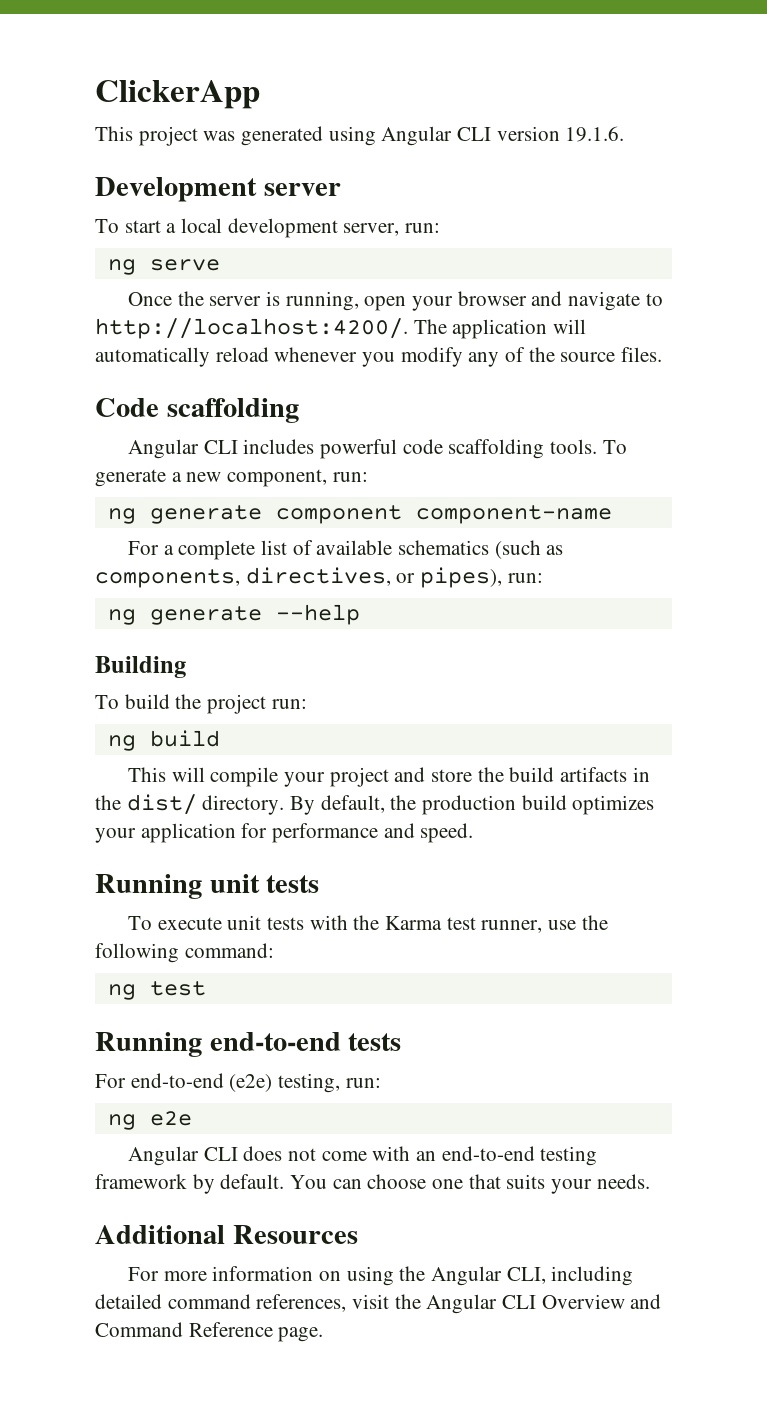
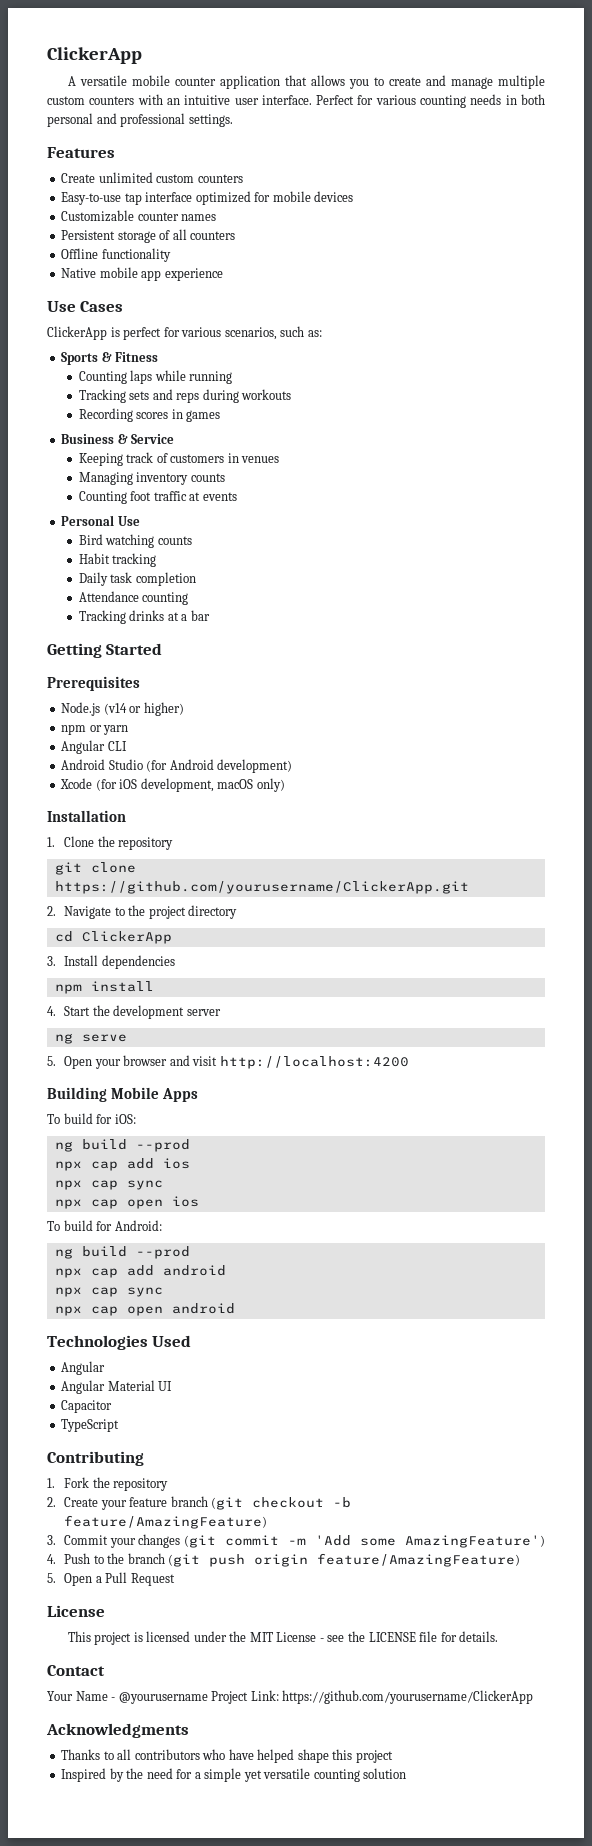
[95,80,260,109] [95,126,625,146] [95,177,341,202] [95,218,441,238] [107,259,220,275] [127,291,663,311] [95,318,587,339] [95,347,663,367] [95,398,299,423] [127,439,627,459] [95,469,368,487] [107,505,612,524] [127,540,564,560] [95,567,543,588] [107,604,360,625] ClickerApp // This project was generated using Angular CLI version 19.1.6. // Development server // To start a local development server, run: // ng serve // Once the server is running, open your browser and navigate to http://localhost:4200/. The application will automatically reload whenever you modify any of the source files. // Code scaffolding // Angular CLI includes powerful code scaffolding tools. To generate a new component, run: // ng generate component component-name // For a complete list of available schematics (such as components, directives, or pipes), run: // ng generate --help -> [47,47,142,64] [67,75,545,89] [47,94,546,108] [47,113,233,127] [47,147,115,158] [61,172,243,183] [61,191,354,205] [61,210,217,222] [61,229,236,243] [61,248,171,262] [61,267,223,281] [47,301,124,312] [47,326,322,340] [61,352,159,365] [78,370,233,384] [78,389,292,403] [78,408,221,422] [61,434,175,444] [78,452,280,466] [78,472,225,485] [78,491,237,504] [61,515,140,526] [78,534,192,548] [78,553,157,567] [78,572,196,586] [78,591,189,605] [78,610,210,624] [47,643,163,658] [47,676,140,691] [61,702,184,716] [61,724,129,735] [61,740,127,754] [61,759,293,773] [60,778,285,792] [47,810,126,822] [47,836,174,850] [54,862,136,875] [54,881,469,894] [47,905,238,919] [54,931,172,944] [47,955,175,969] [54,981,154,994] [47,1005,221,1019] [54,1033,127,1044] [47,1055,409,1069] ClickerApp // A versatile mobile counter application that allows you to create and manage multiple custom counters with an intuitive user interface. Perfect for various counting needs in both personal and professional settings. // Features // Create unlimited custom counters // Easy-to-use tap interface optimized for mobile devices // Customizable counter names // Persistent storage of all counters // Offline functionality // Native mobile app experience // Use Cases // ClickerApp is perfect for various scenarios, such as: // Sports & Fitness // Counting laps while running // Tracking sets and reps during workouts // Recording scores in games // Business & Service // Keeping track of customers in venues // Managing inventory counts // Counting foot traffic at events // Personal Use // Bird watching counts // Habit tracking // Daily task completion // Attendance counting // Tracking drinks at a bar // Getting Started // Prerequisites // Node.js (v14 or higher) // npm or yarn // Angular CLI // Android Studio (for Android development) // Xcode (for iOS development, macOS only) // Installation // 1. Clone the repository // git clone https://github.com/yourusername/ClickerApp.git // 2. Navigate to the project directory // cd ClickerApp // 3. Install dependencies // npm install // 4. Start the development server // ng serve // 5. Open your browser and visit http://localhost:4200
[95,694,307,714] [107,730,220,751] [127,767,650,787] [95,794,655,815] [95,823,474,843] [95,874,320,899] [127,915,608,933] [95,943,274,963] [107,981,206,1000] [95,1032,402,1057] [95,1073,381,1093] [107,1111,192,1130] [127,1146,598,1166] [95,1174,650,1194] [95,1225,358,1244] [127,1266,634,1286] [95,1294,662,1314] [95,1322,324,1342] // To build the project run: // ng build // This will compile your project and store the build artifacts in the dist/ directory. By default, the production build optimizes your application for performance and speed. // Running unit tests // To execute unit tests with the Karma test runner, use the following command: // ng test // Running end-to-end tests // For end-to-end (e2e) testing, run: // ng e2e // Angular CLI does not come with an end-to-end testing framework by default. You can choose one that suits your needs. // Additional Resources // For more information on using the Angular CLI, including detailed command references, visit the Angular CLI Overview and Command Reference page. -> [110,1087,198,1102] [47,1113,136,1124] [54,1139,190,1152] [54,1158,190,1171] [54,1180,163,1190] [54,1196,199,1209] [47,1220,162,1231] [54,1246,190,1259] [54,1265,226,1278] [54,1287,163,1297] [54,1303,235,1316] [47,1335,192,1350] [61,1361,106,1375] [61,1380,173,1394] [61,1400,113,1413] [61,1419,120,1432] [47,1451,144,1466] [47,1477,169,1491] [47,1496,352,1510] [64,1515,268,1529] [47,1534,545,1548] [47,1553,521,1567] [47,1572,175,1586] [47,1605,105,1617] [67,1631,499,1645] [47,1665,105,1676] [47,1690,534,1704] [46,1723,189,1738] [61,1749,393,1763] [61,1768,407,1782] Mobile Apps // To build for iOS: // ng build --prod // npx cap add ios // npx cap sync // npx cap open ios // To build for Android: // ng build --prod // npx cap add android // npx cap sync // npx cap open android // Technologies Used // Angular // Angular Material UI // Capacitor // TypeScript // Contributing // 1. Fork the repository // 2. Create your feature branch (git checkout -b feature/AmazingFeature) // 3. Commit your changes (git commit -m 'Add some AmazingFeature') // 4. Push to the branch (git push origin feature/AmazingFeature) // 5. Open a Pull Request // License // This project is licensed under the MIT License - see the LICENSE file for details. // Contact // Your Name - @yourusername Project Link: https://github.com/yourusername/ClickerApp // Acknowledgments // Thanks to all contributors who have helped shape this project // Inspired by the need for a simple yet versatile counting solution

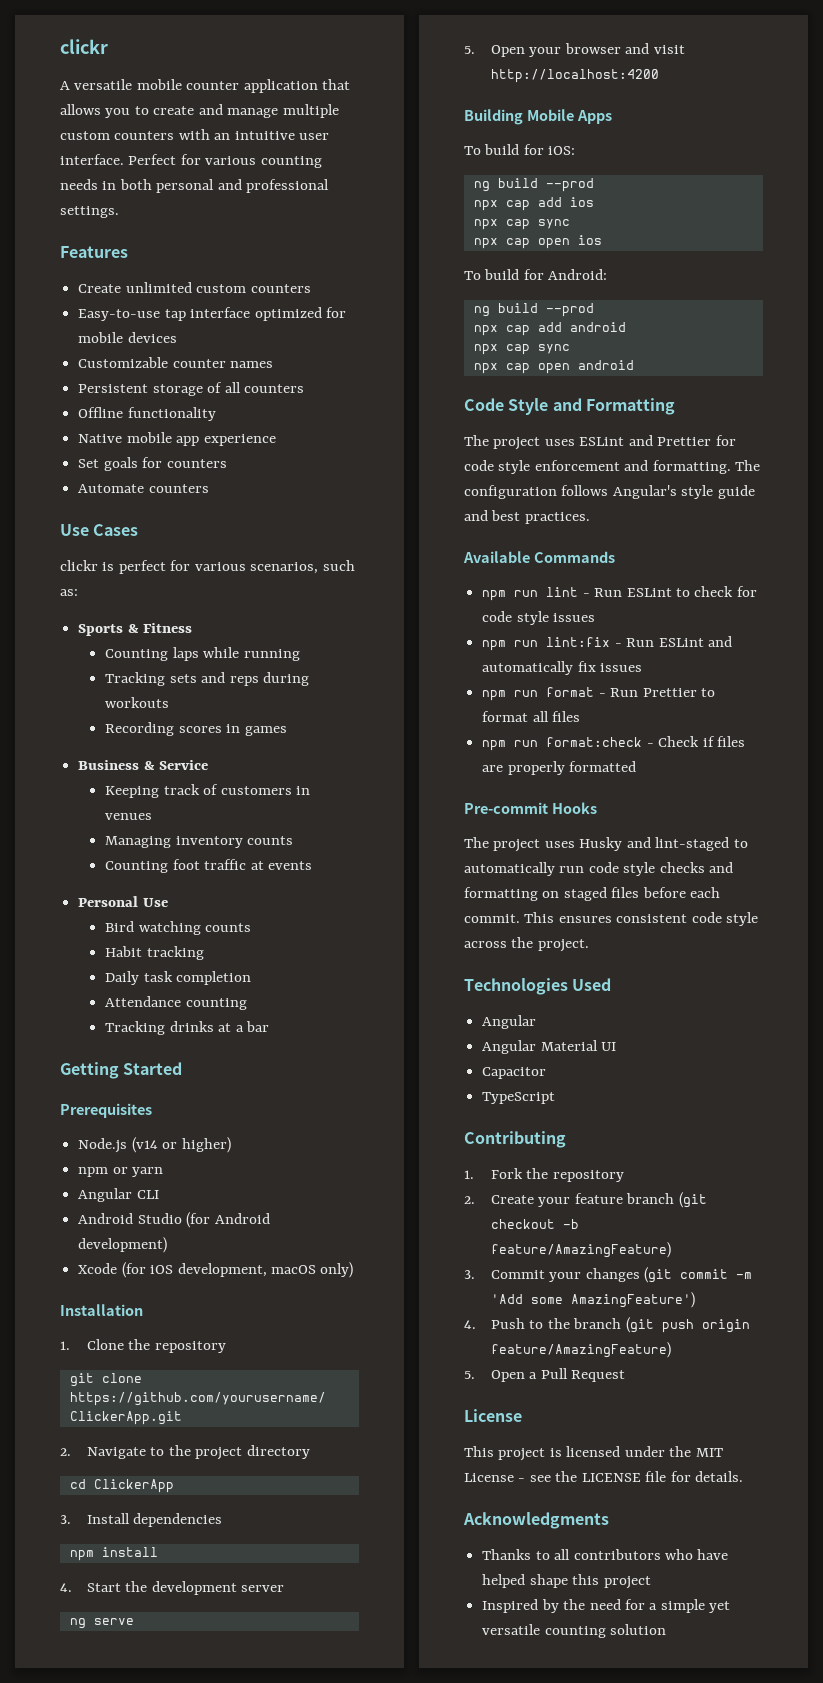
[47,47,142,64] ClickerApp -> [60,39,108,54] clickr
(223, 274) none -> [78,457,227,471] [78,484,209,493] // Set goals for counters // Automate counters
[47,326,107,340] ClickerApp -> [60,560,98,571] clickr
(235, 1308) none -> [464,398,675,415] [464,435,736,450] [464,460,761,474] [464,485,755,499] [464,510,590,524] [463,551,615,563] [482,586,757,601] [482,611,596,625] [482,636,732,651] [482,661,643,675] [482,687,715,701] [482,711,581,722] [482,736,745,751] [482,761,637,775] [464,802,597,814] [464,837,748,852] [464,862,734,876] [464,887,721,901] [464,912,759,926] [464,937,589,952] // Code Style and Formatting // The project uses ESLint and Prettier for code style enforcement and formatting. The configuration follows Angular's style guide and best practices. // Available Commands // npm run lint - Run ESLint to check for code style issues // npm run lint:fix - Run ESLint and automatically fix issues // npm run format - Run Prettier to format all files // npm run format:check - Check if files are properly formatted // Pre-commit Hooks // The project uses Husky and lint-staged to automatically run code style checks and formatting on staged files before each commit. This ensures consistent code style across the project.
[47,1665,105,1676] [47,1690,534,1704] // Contact // Your Name - @yourusername Project Link: https://github.com/yourusername/ClickerApp -> (744, 1476) none

